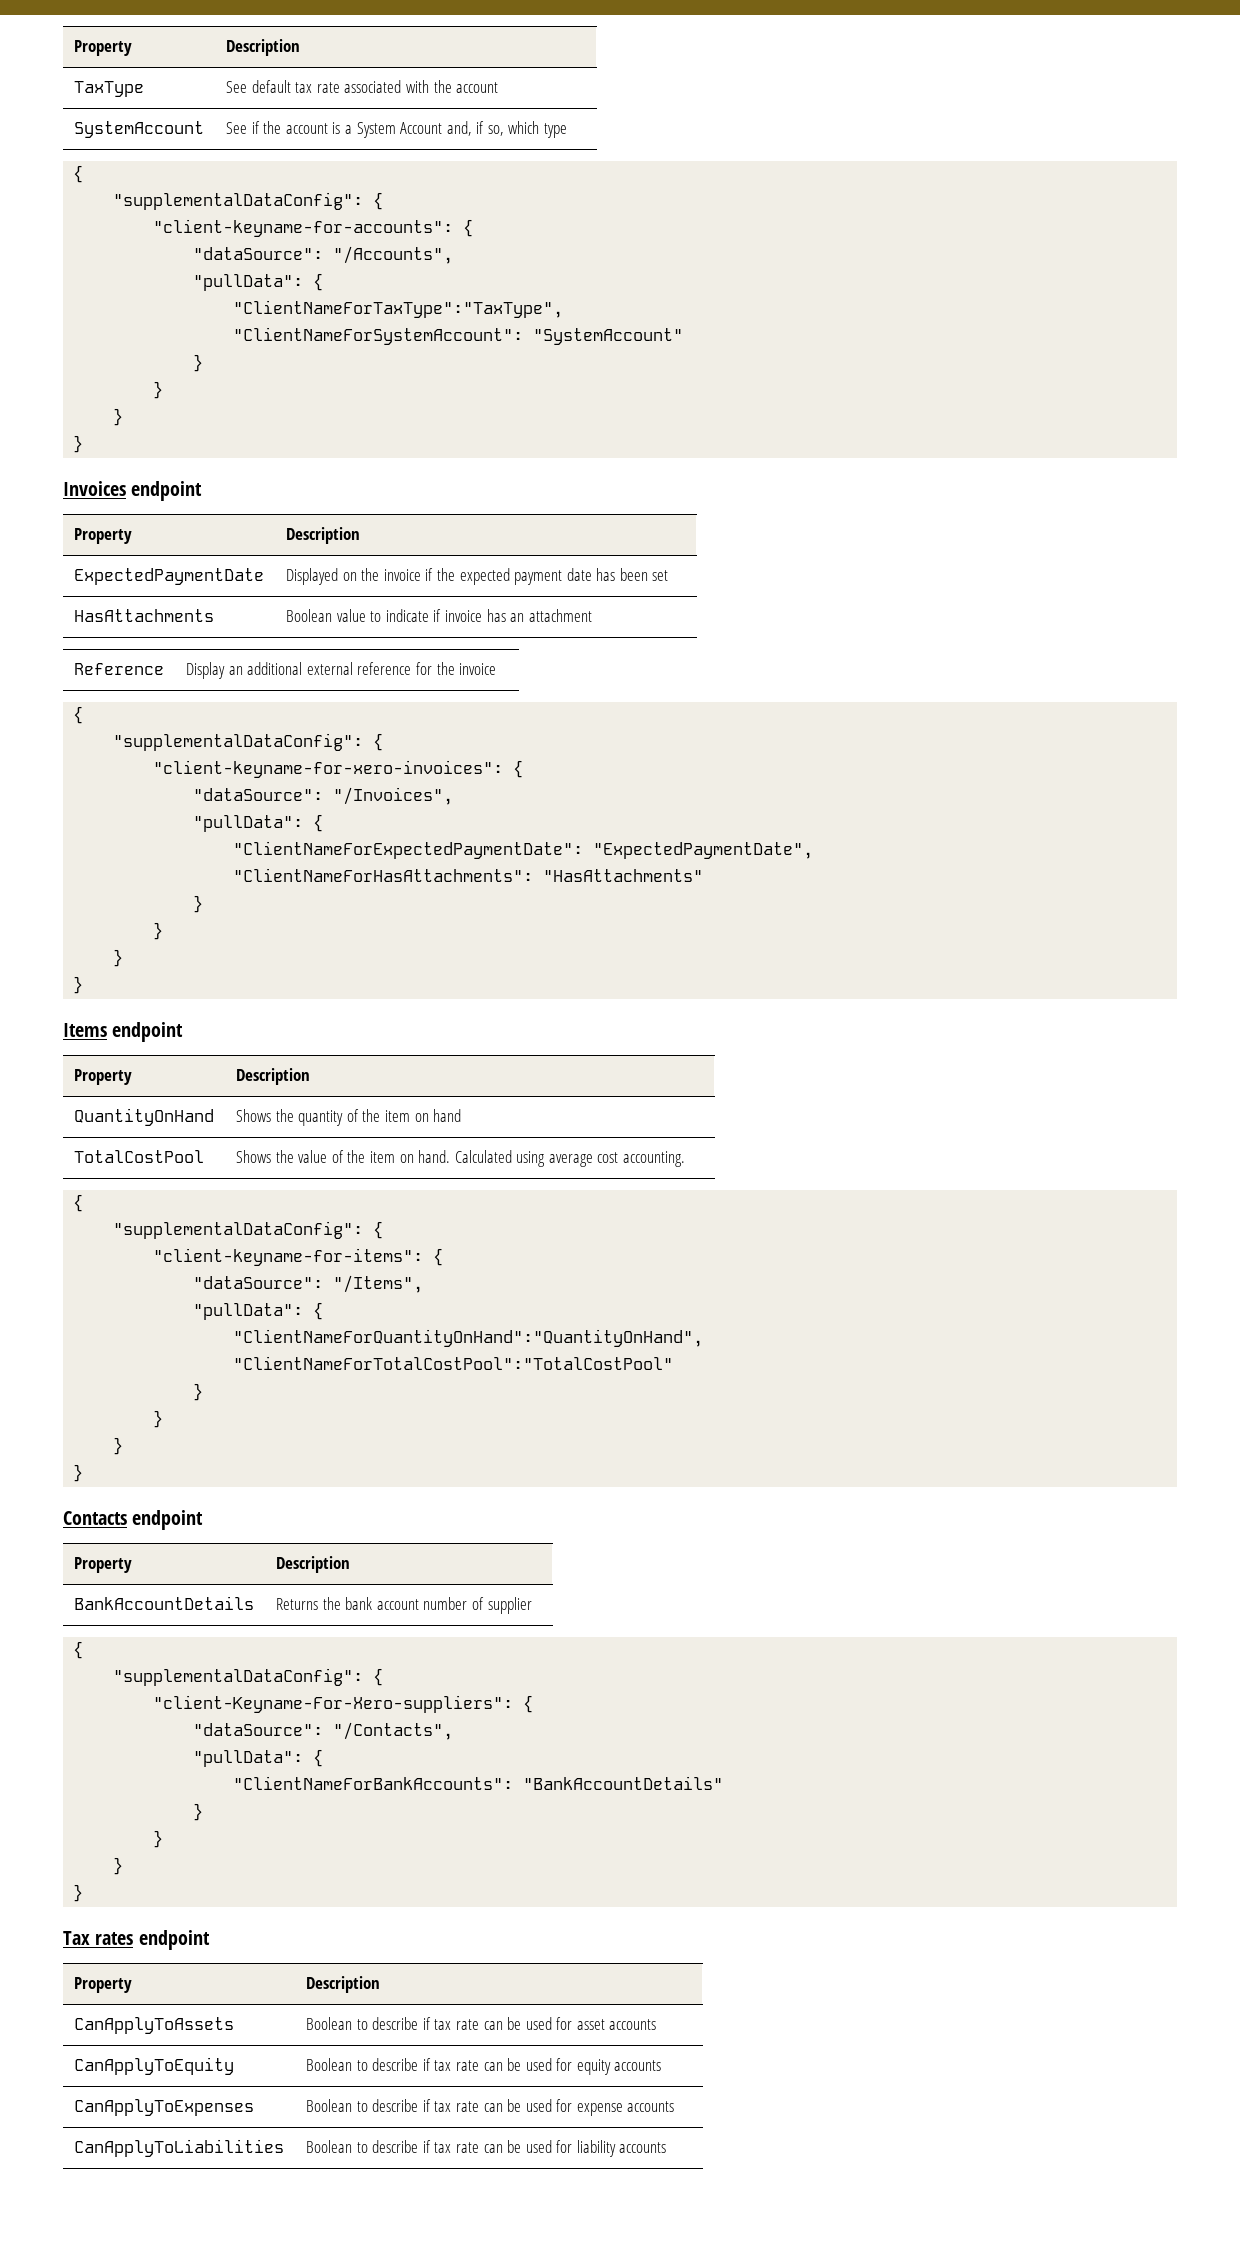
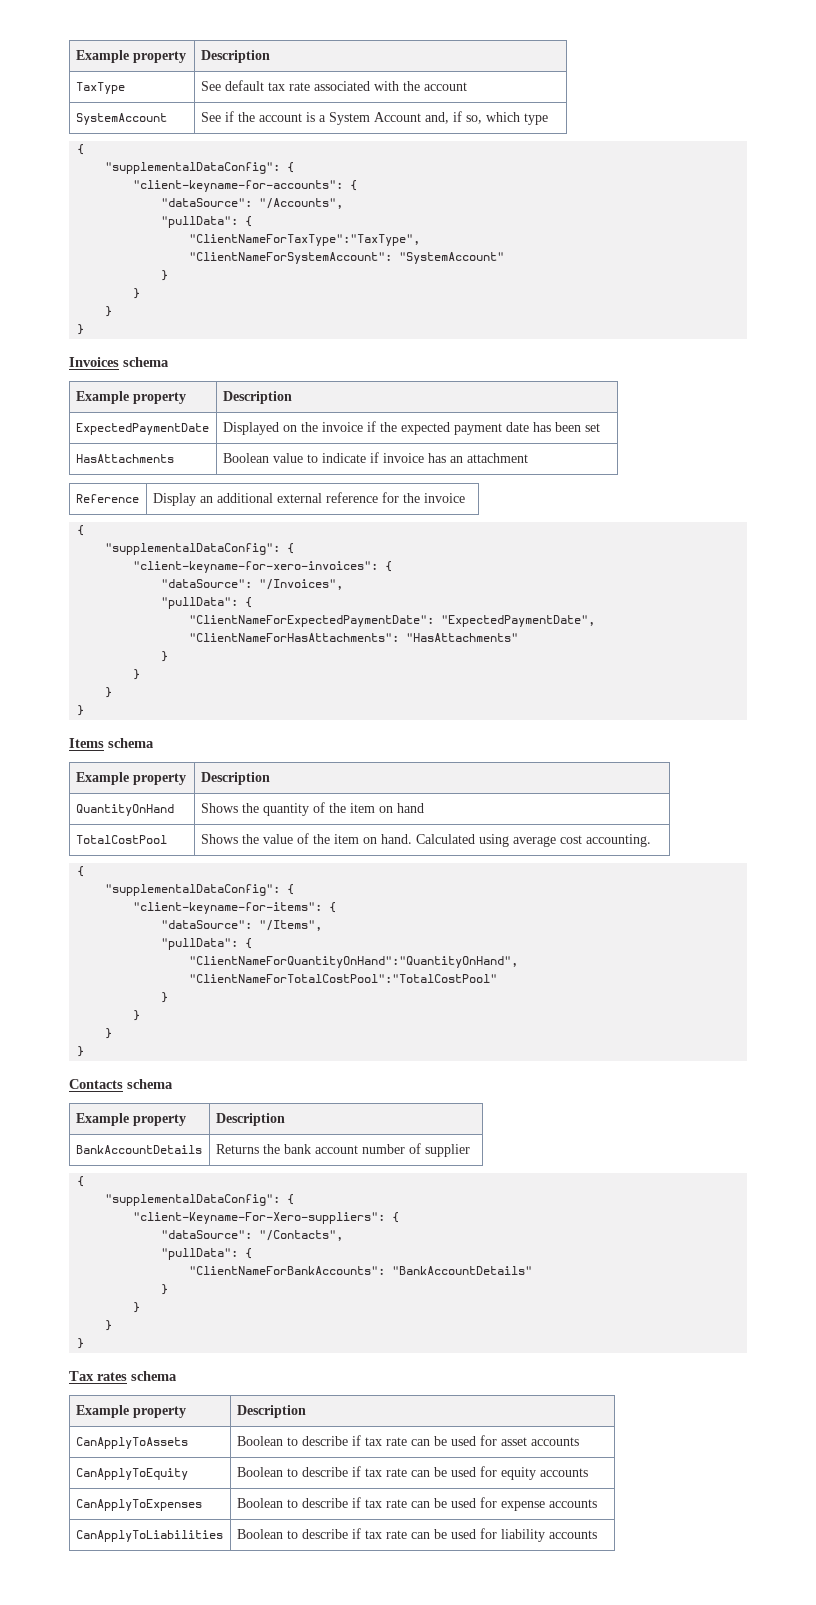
[73,40,132,56] Property -> [75,50,186,63] Example property
[131,481,203,501] [73,528,132,544] endpoint // Property -> [123,357,169,367] [75,391,186,404] schema // Example property
[112,1022,184,1042] [73,1069,132,1085] endpoint // Property -> [108,738,154,748] [75,772,186,785] schema // Example property
[132,1510,204,1530] [73,1557,132,1573] endpoint // Property -> [127,1079,173,1089] [75,1113,186,1126] schema // Example property
[138,1930,210,1950] [73,1977,132,1993] endpoint // Property -> [131,1371,177,1381] [75,1405,186,1418] schema // Example property

